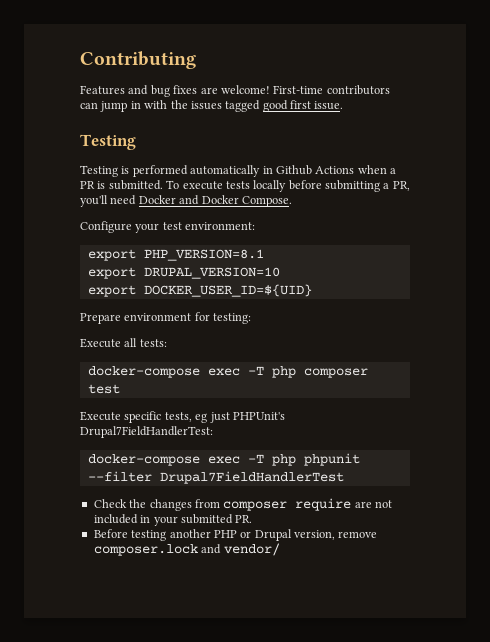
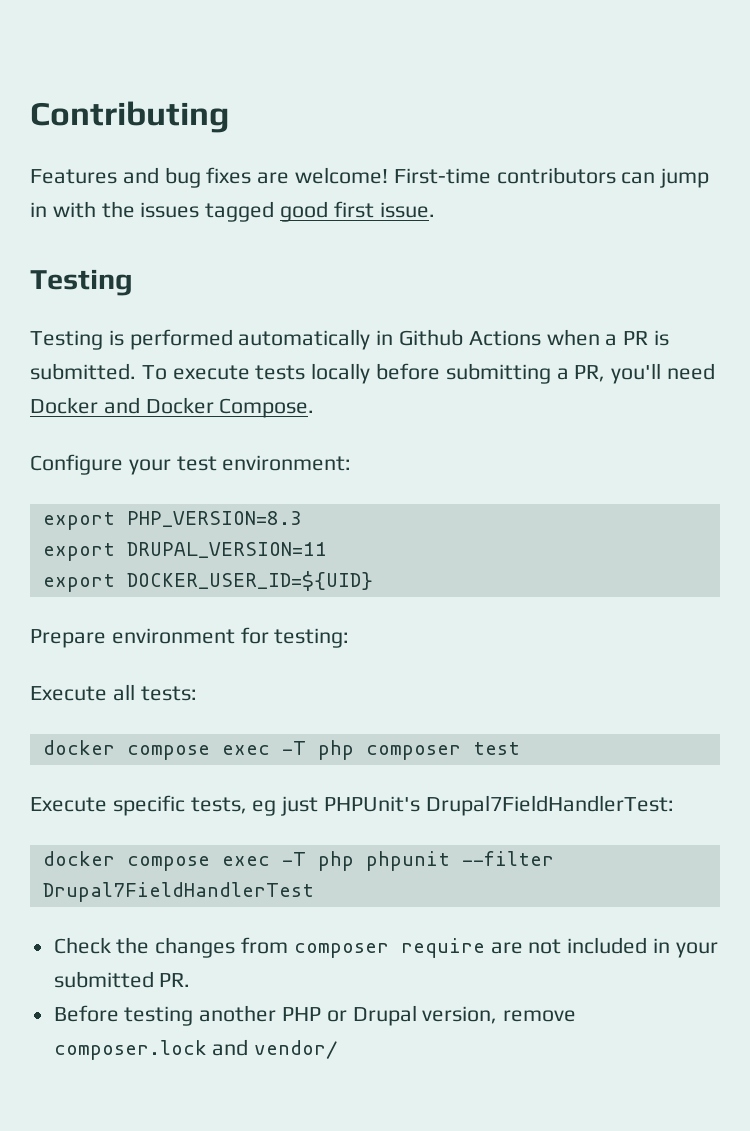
[143,249,264,261] [87,267,280,279] PHP_VERSION=8.1 // export DRUPAL_VERSION=10 -> [126,511,302,527] [42,542,327,561] PHP_VERSION=8.3 // export DRUPAL_VERSION=11
[87,366,200,378] docker-compose -> [42,740,210,760] docker compose
[87,454,200,466] docker-compose -> [42,851,210,871] docker compose

